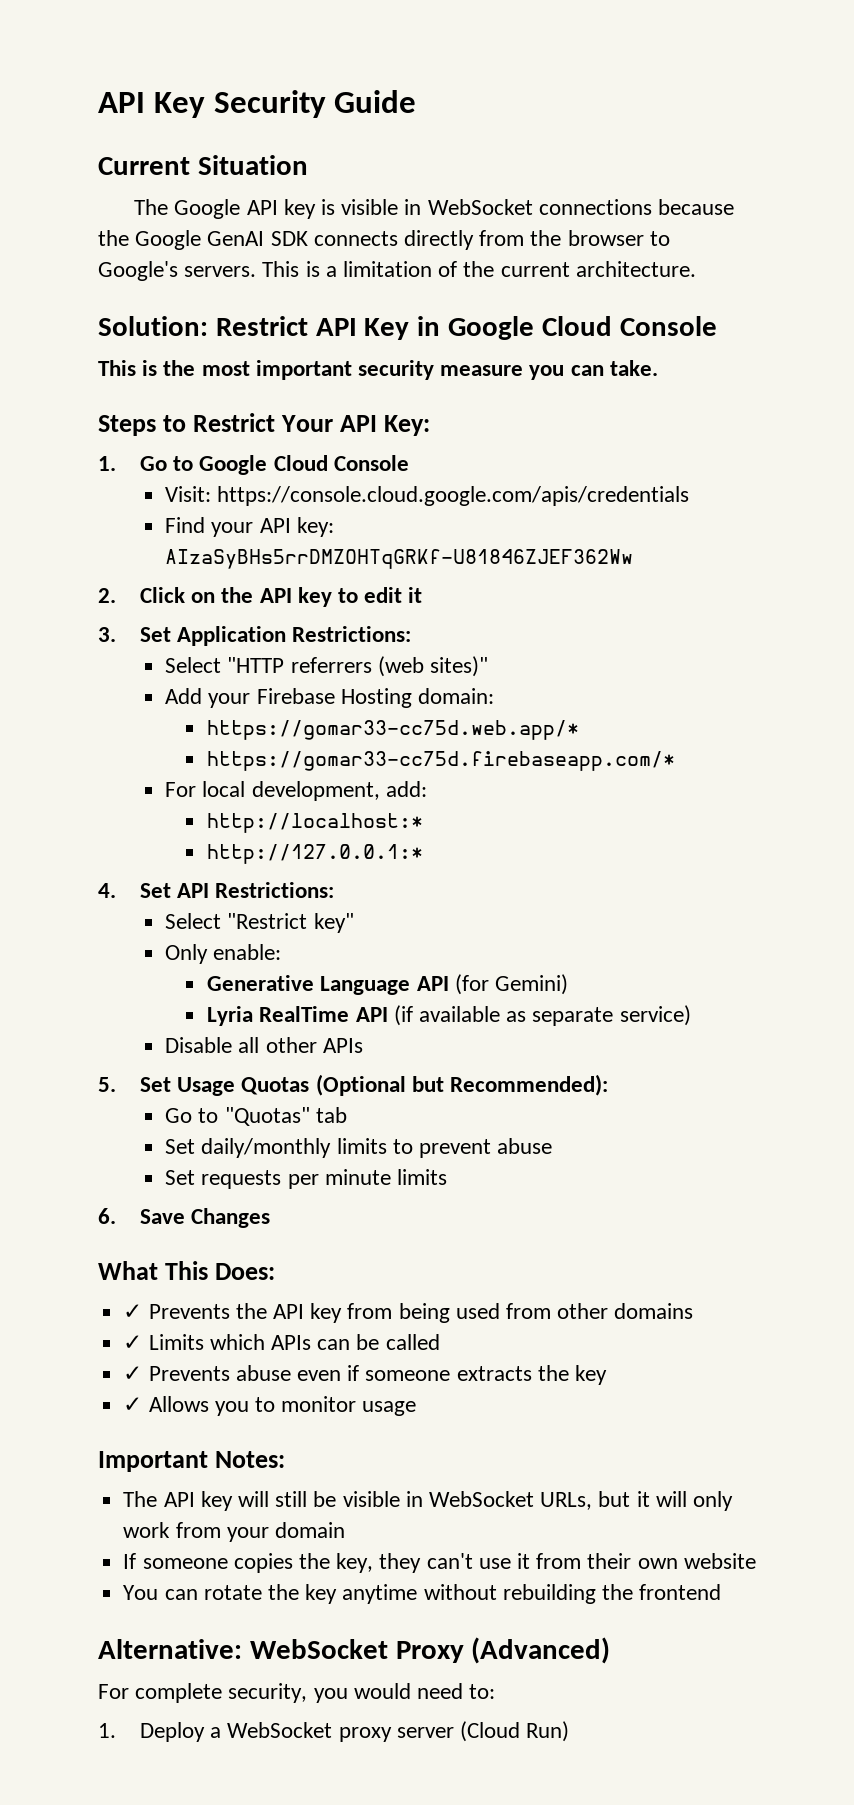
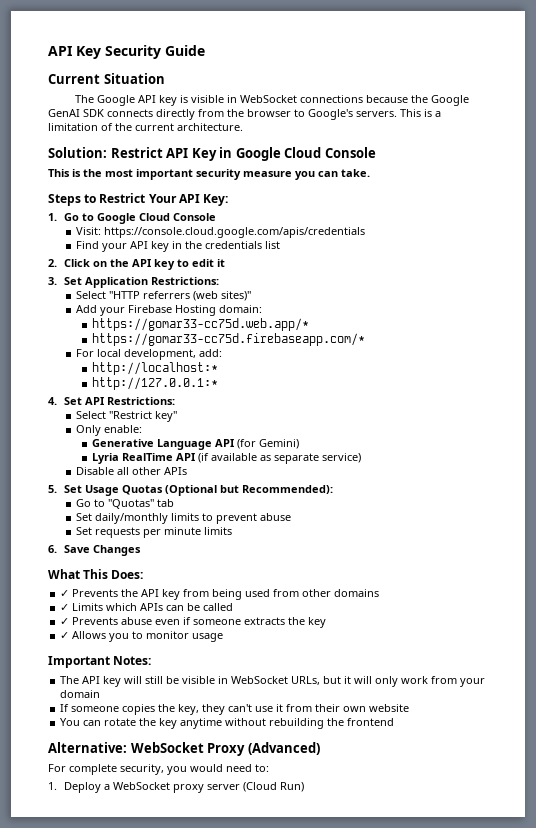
[296,517,334,537] [165,549,634,569] key: AIzaSyBHs5rrDMZOHTqGRKf-U81846ZJEF362Ww -> [150,241,280,252] key in the credentials list

